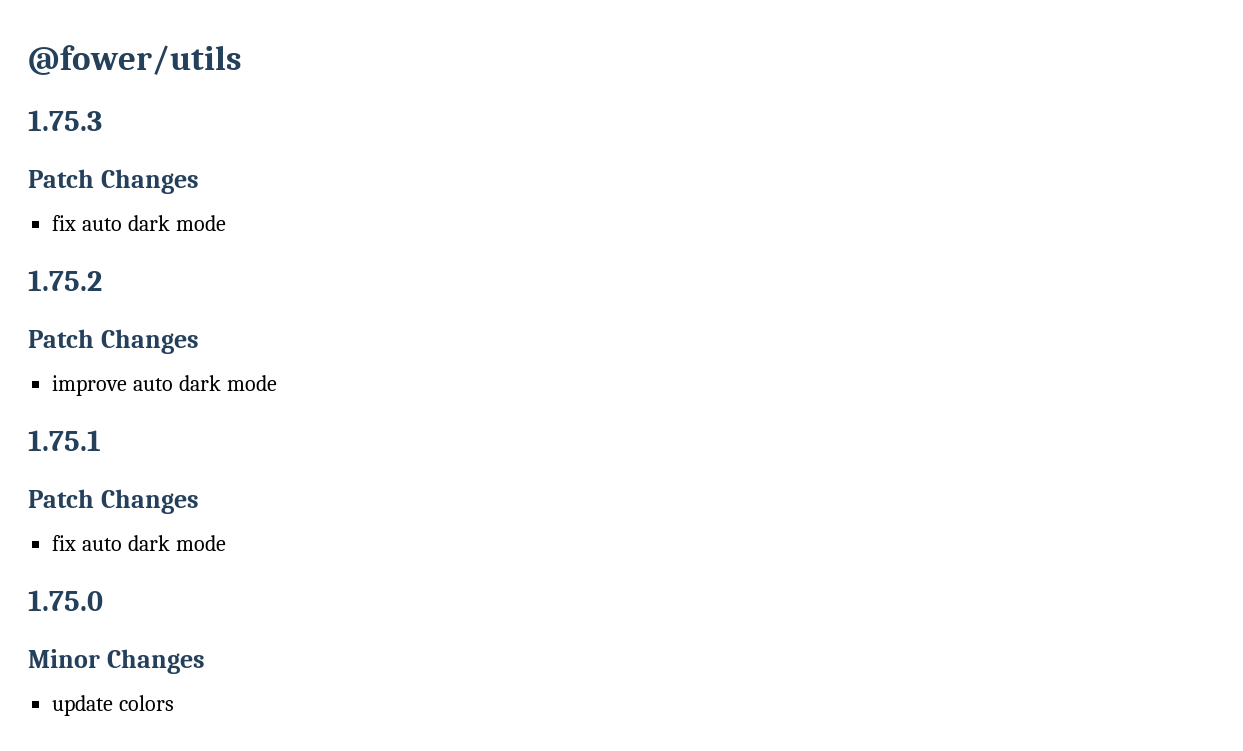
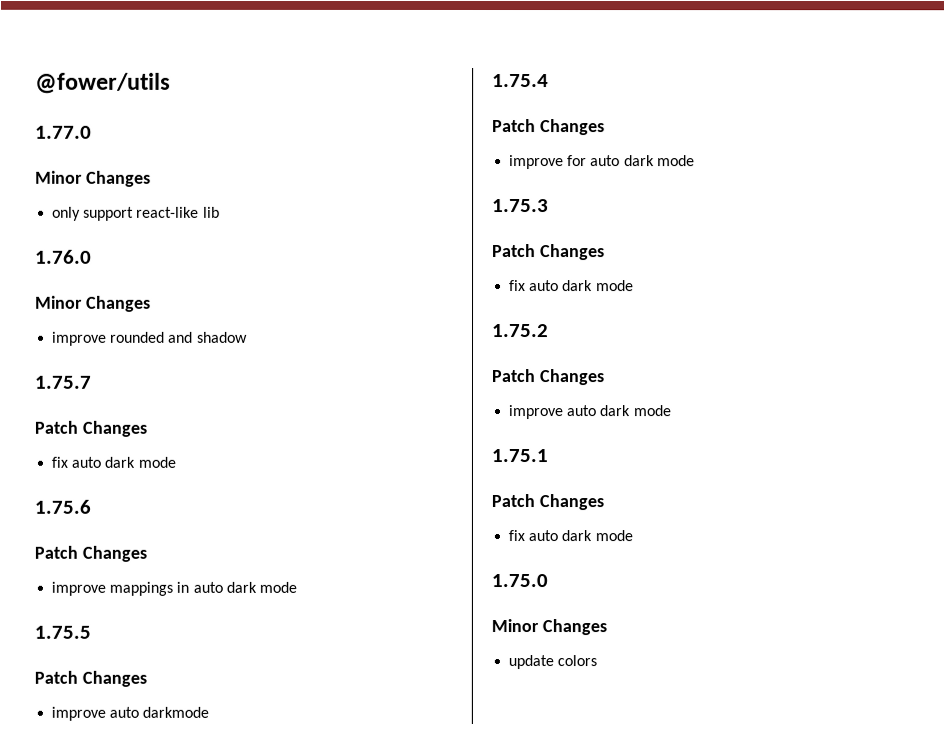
(242, 60) none -> [35,125,92,139] [35,170,151,187] [52,206,220,221] [35,249,92,264] [35,295,151,312] [52,331,248,346] [34,375,91,389] [34,420,147,437] [51,456,176,468] [34,499,91,514] [34,545,147,562] [51,581,297,596] [34,625,91,639] [34,670,147,687] [51,706,210,721] [492,74,549,88] [492,119,605,136] [509,155,695,170] // 1.77.0 // Minor Changes // only support react-like lib // 1.76.0 // Minor Changes // improve rounded and shadow // 1.75.7 // Patch Changes // fix auto dark mode // 1.75.6 // Patch Changes // improve mappings in auto dark mode // 1.75.5 // Patch Changes // improve auto darkmode // 1.75.4 // Patch Changes // improve for auto dark mode

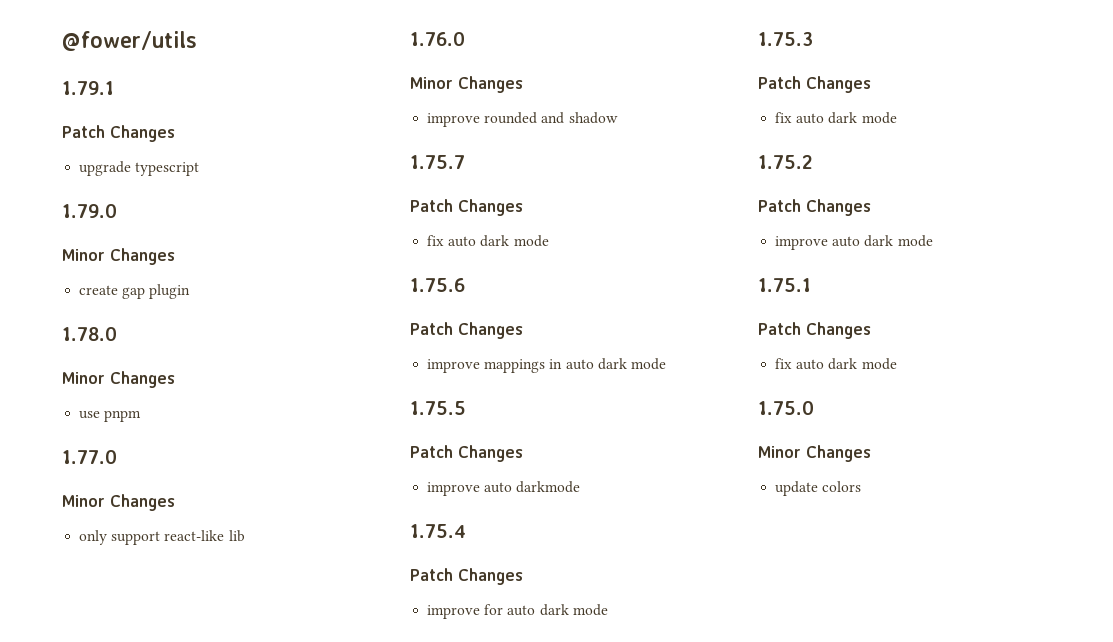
(171, 83) none -> [62,81,114,95] [62,125,175,142] [79,161,200,176] [62,204,117,218] [62,248,175,265] [79,284,191,299] [62,327,117,341] [62,371,175,388] [79,410,142,422] // 1.79.1 // Patch Changes // upgrade typescript // 1.79.0 // Minor Changes // create gap plugin // 1.78.0 // Minor Changes // use pnpm

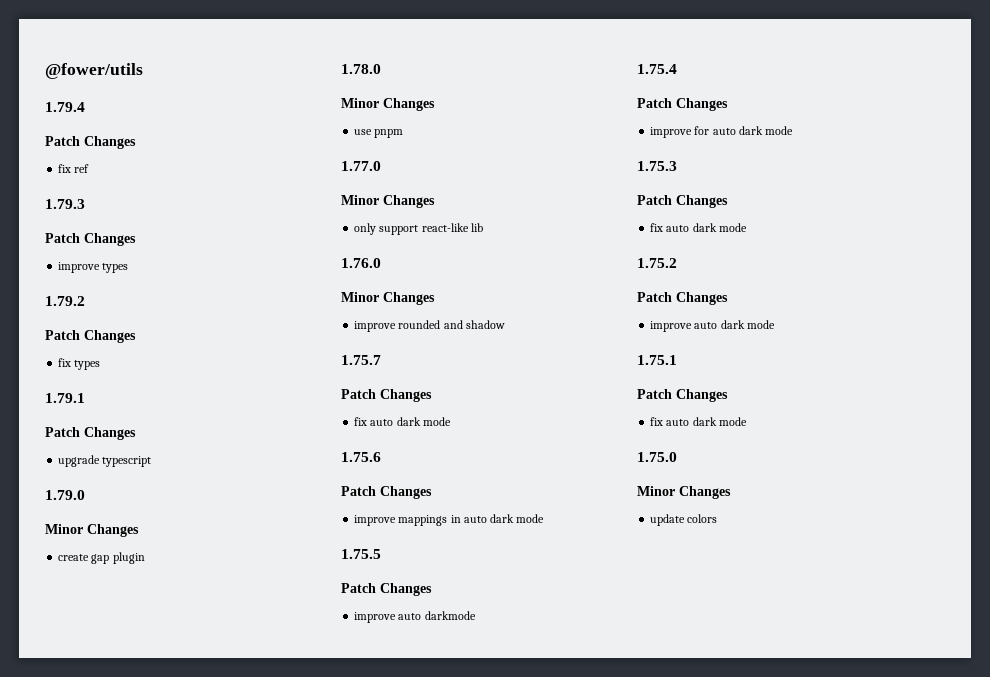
(197, 41) none -> [45,102,85,112] [45,136,136,149] [58,164,90,173] [45,199,85,209] [45,233,136,246] [58,262,129,273] [45,296,85,306] [45,330,136,343] [58,358,101,370] // 1.79.4 // Patch Changes // fix ref // 1.79.3 // Patch Changes // improve types // 1.79.2 // Patch Changes // fix types

